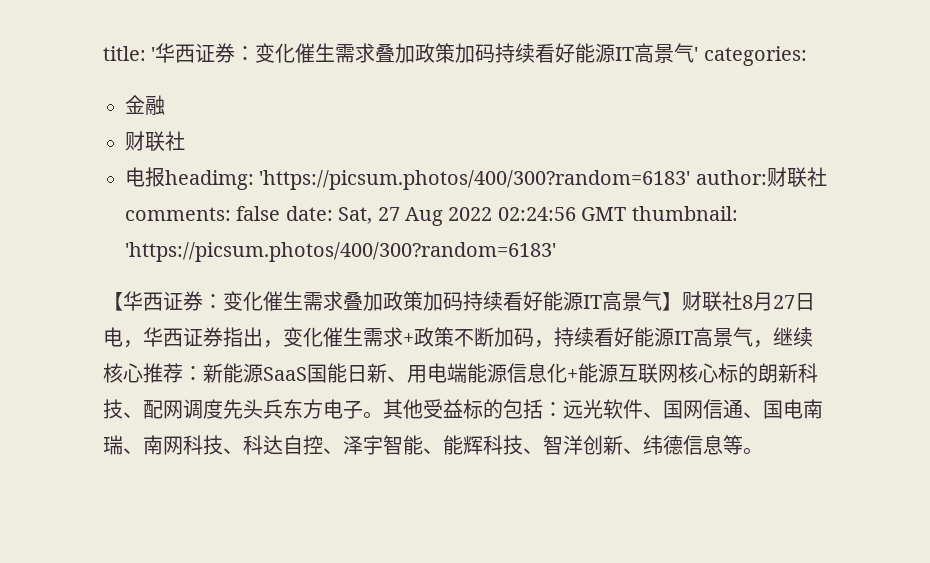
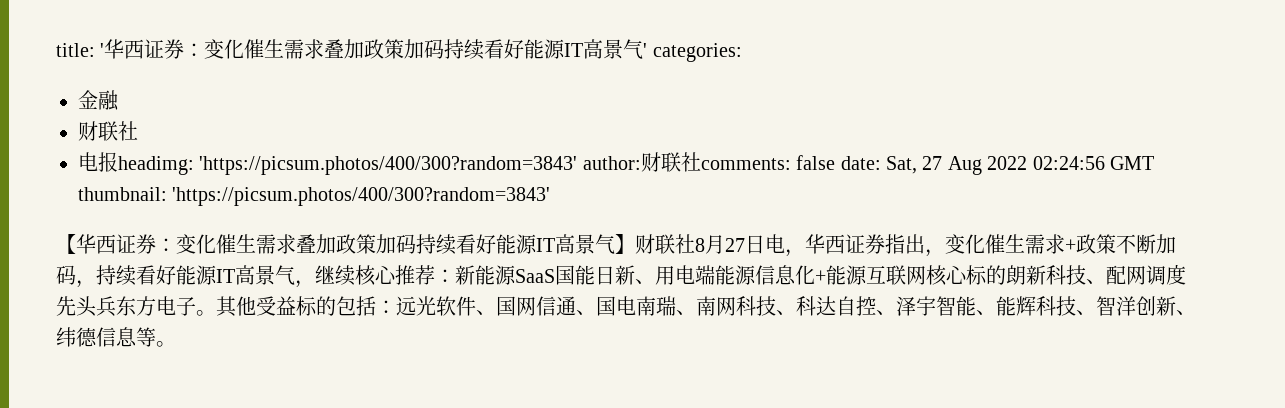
[259,170,691,190] 'https://picsum.photos/400/300?random=6183' -> [199,156,578,175] 'https://picsum.photos/400/300?random=3843'
[125,242,556,262] 'https://picsum.photos/400/300?random=6183' -> [172,187,551,206] 'https://picsum.photos/400/300?random=3843'

